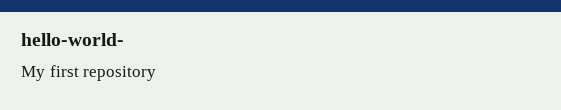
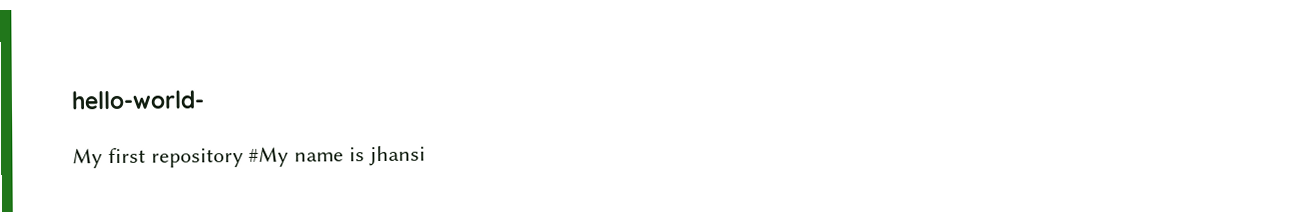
(157, 73) none -> [248,145,426,167] #My name is jhansi

